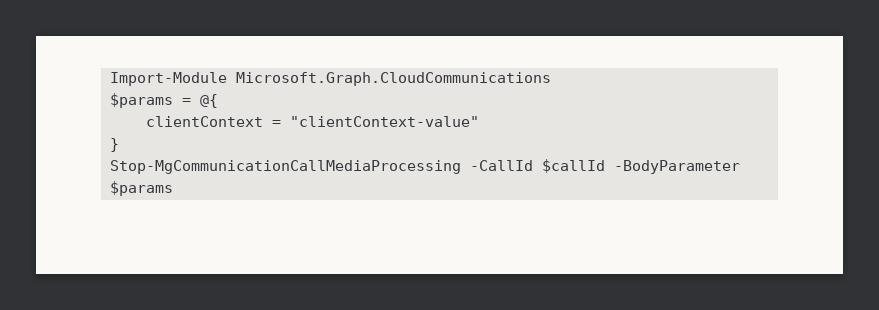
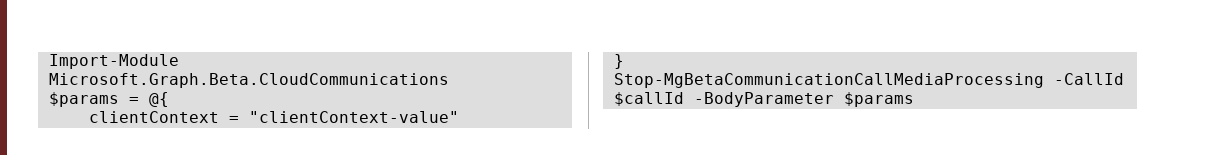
[236,72,552,86] Microsoft.Graph.CloudCommunications -> [49,73,450,88] Microsoft.Graph.Beta.CloudCommunications
[110,160,462,174] Stop-MgCommunicationCallMediaProcessing -> [614,73,1045,88] Stop-MgBetaCommunicationCallMediaProcessing

